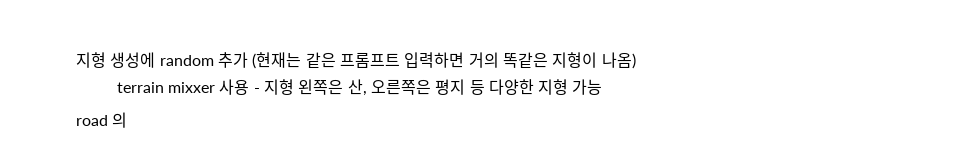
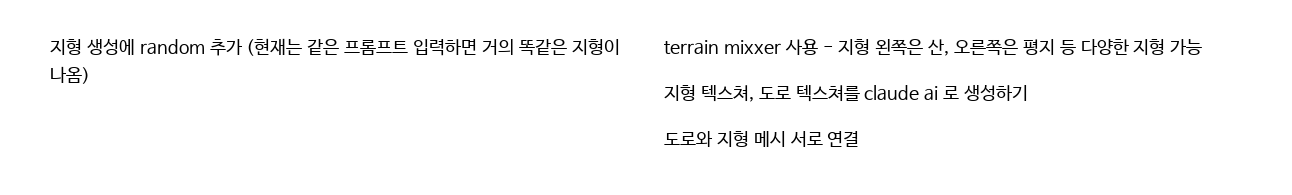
[76,112,128,128] road 의 -> [664,85,1029,102] [664,131,860,147] 지형 텍스쳐, 도로 텍스쳐를 claude ai 로 생성하기 // 도로와 지형 메시 서로 연결

